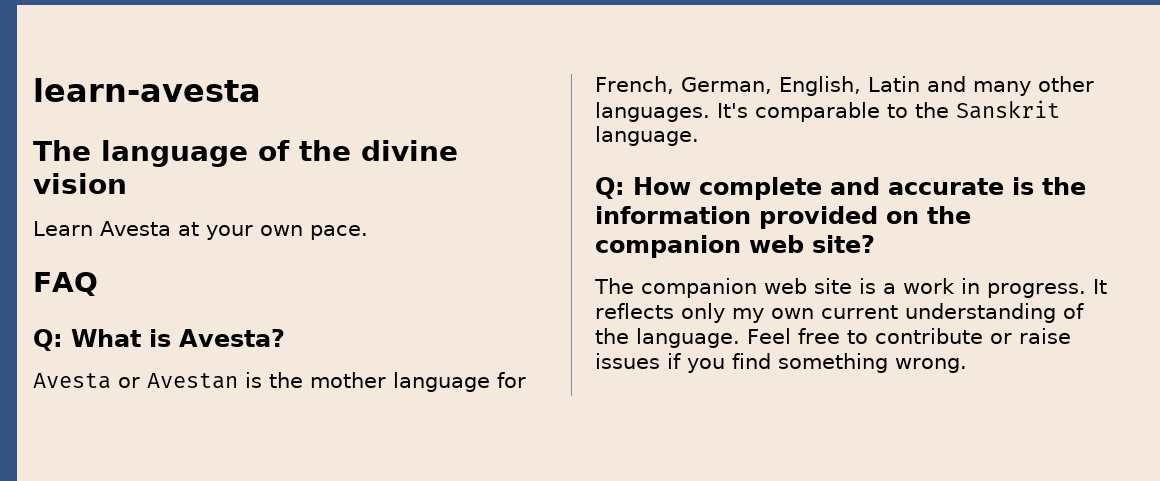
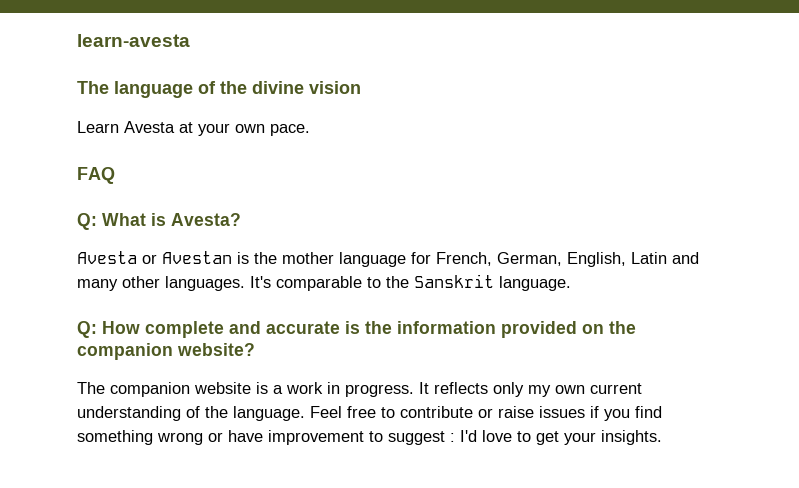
[749,235,875,253] web site? -> [177,343,255,356] website?
[764,278,852,294] web site -> [194,382,251,394] website
[895,358,967,373] wrong. -> [157,430,662,445] wrong or have improvement to suggest : I'd love to get your insights.

